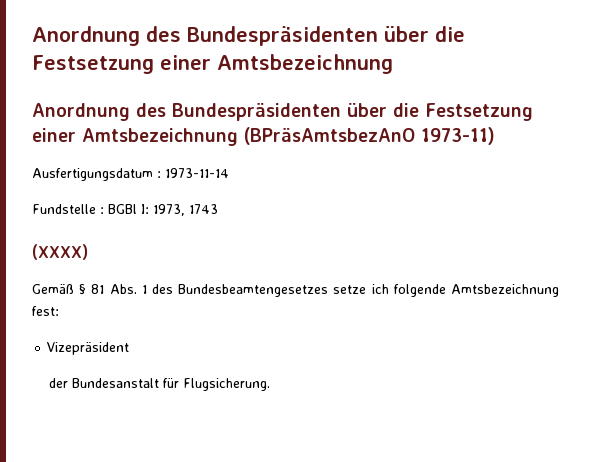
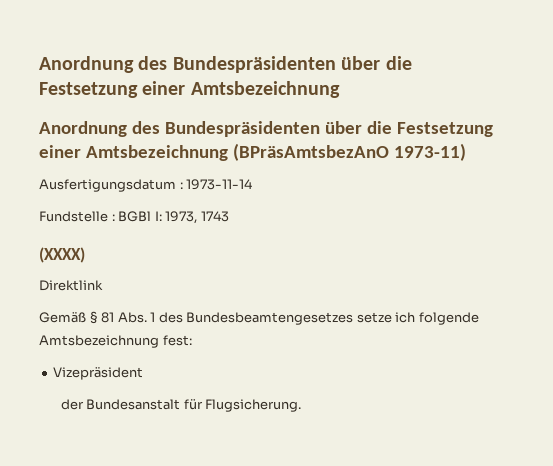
(88, 252) none -> [39,280,103,291] // Direktlink

